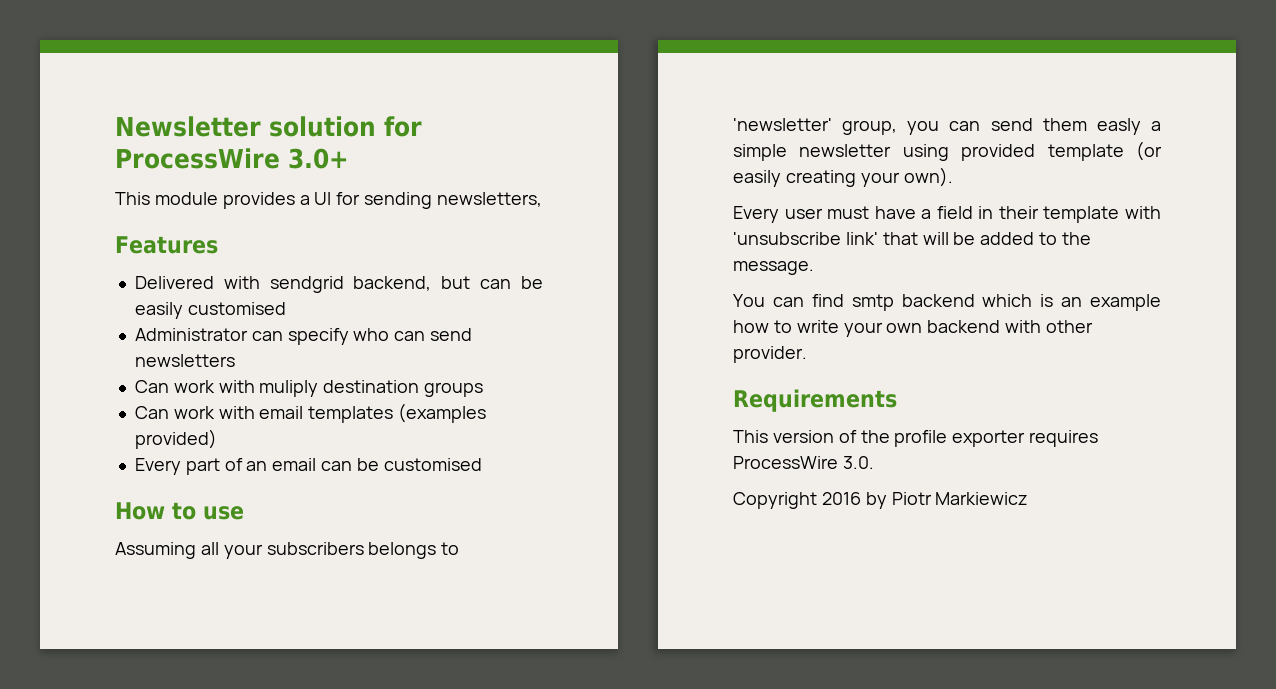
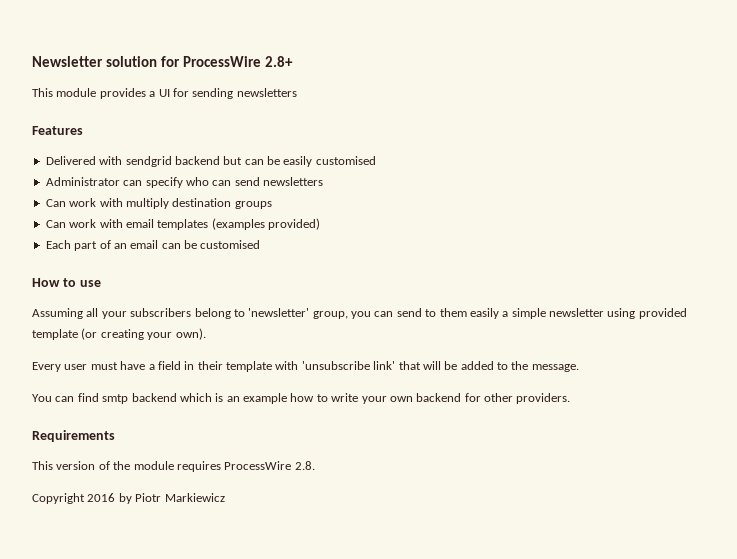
[288,148,349,169] 3.0+ -> [264,56,293,67] 2.8+
[437,192,543,207] newsletters, -> [236,88,297,97] newsletters
[353,276,432,291] backend, -> [174,156,220,165] backend
[259,380,319,397] muliply -> [125,198,169,209] multiply
[134,458,181,475] Every -> [45,240,71,249] Each
[368,542,437,559] belongs -> [194,308,231,319] belong
[1042,118,1141,135] them easly -> [425,308,499,319] to them easily
[733,170,781,187] easily -> (98, 334) none
[1005,320,1094,333] [733,346,807,363] with other provider. -> [464,393,571,404] for other providers.
[894,430,1026,447] profile exporter -> [133,461,174,470] module
[842,456,874,469] 3.0. -> [294,461,315,470] 2.8.

